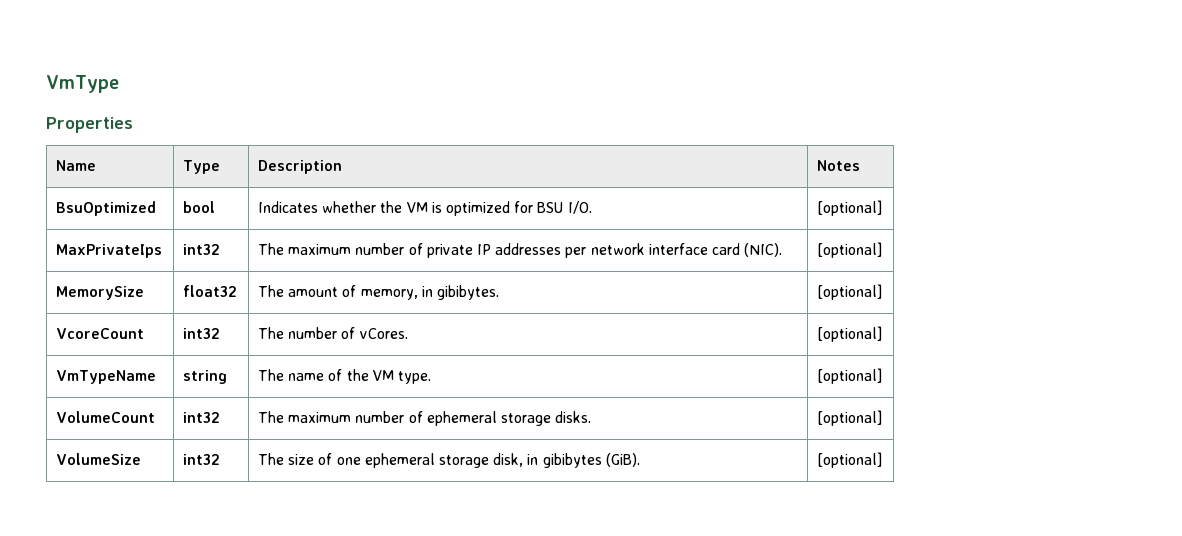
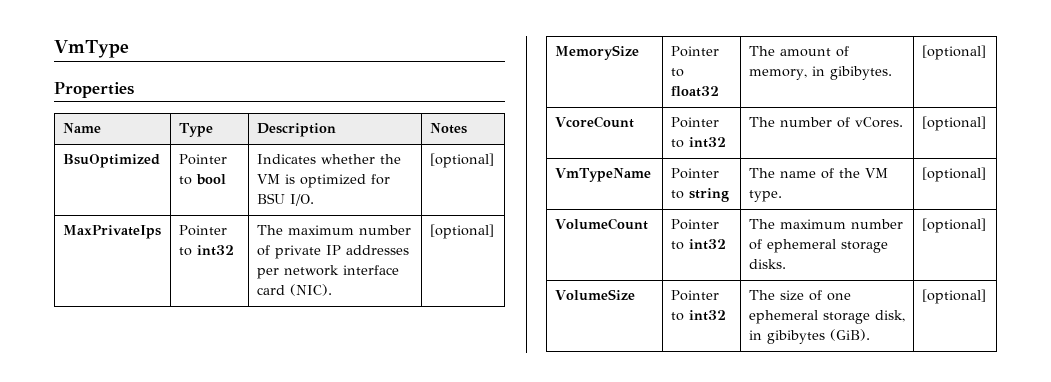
(157, 208) none -> [178,154,227,165] [178,176,192,185] Pointer to
(163, 251) none -> [178,225,227,236] [178,247,192,256] Pointer to
(145, 293) none -> [670,46,719,57] [670,68,684,77] Pointer to
(145, 333) none -> [670,117,719,128] [670,139,684,148] Pointer to
(157, 377) none -> [670,168,719,179] [670,190,684,199] Pointer to
(156, 417) none -> [670,219,719,230] [670,241,684,250] Pointer to
(142, 459) none -> [670,290,719,301] [670,312,684,321] Pointer to

